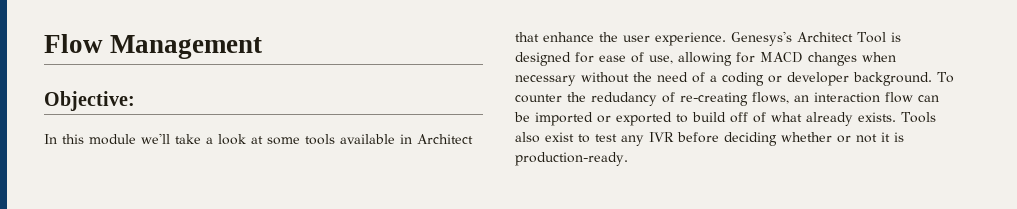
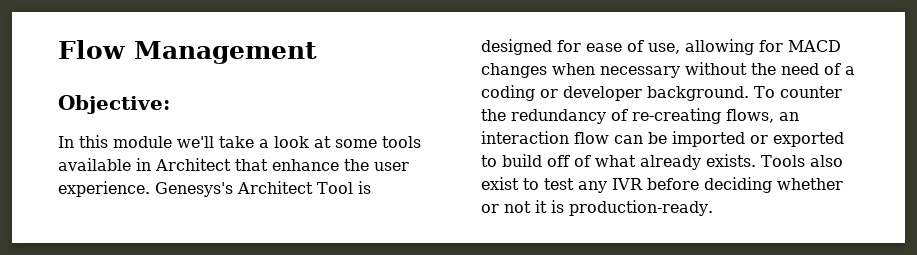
[591,92,657,106] redudancy -> [511,109,606,124] redundancy

